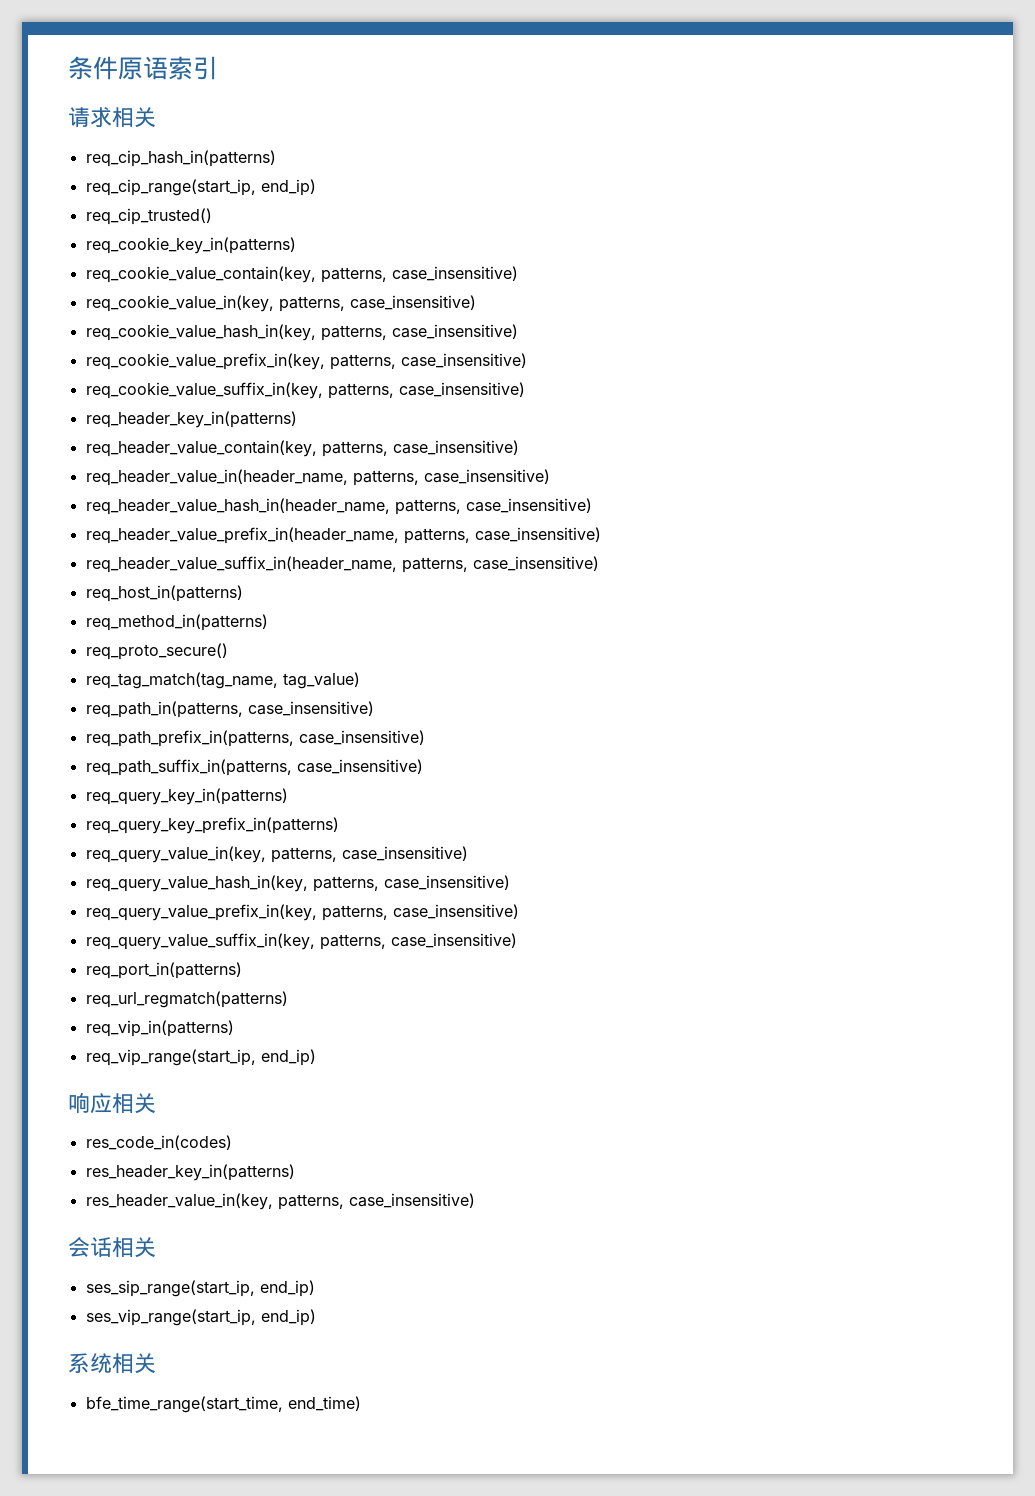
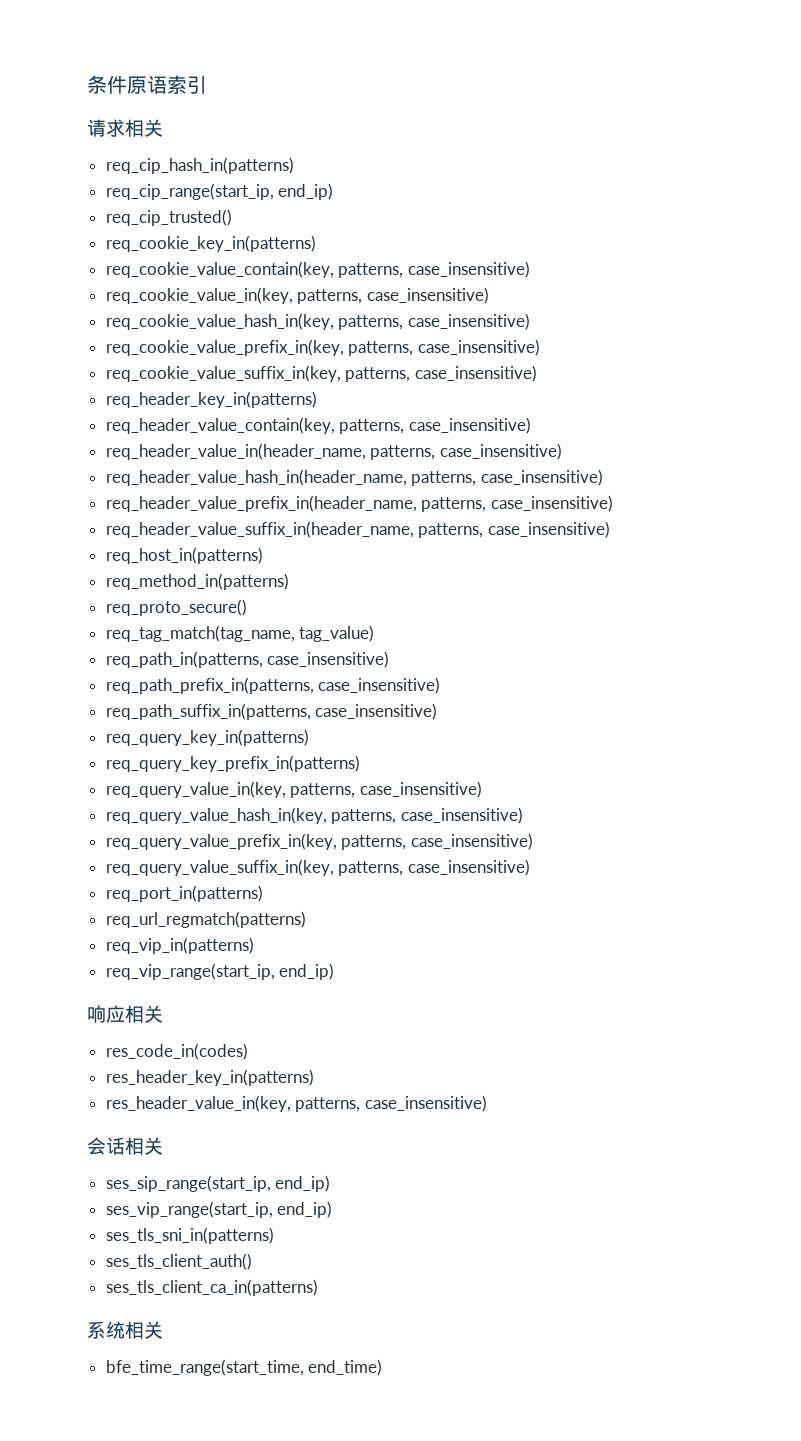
(316, 1317) none -> [105,1227,274,1244] [105,1253,252,1270] [105,1279,318,1296] // ses_tls_sni_in(patterns) // ses_tls_client_auth() // ses_tls_client_ca_in(patterns)

